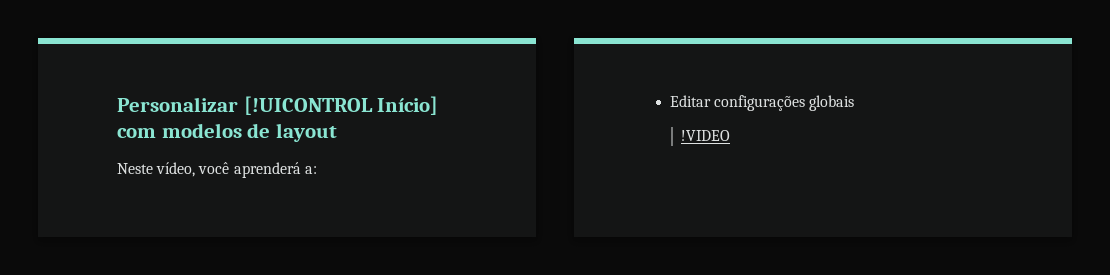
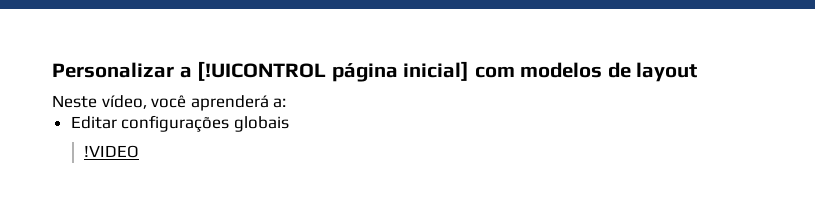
[243,96,439,115] [!UICONTROL Início] -> [179,61,470,82] a [!UICONTROL página inicial]

